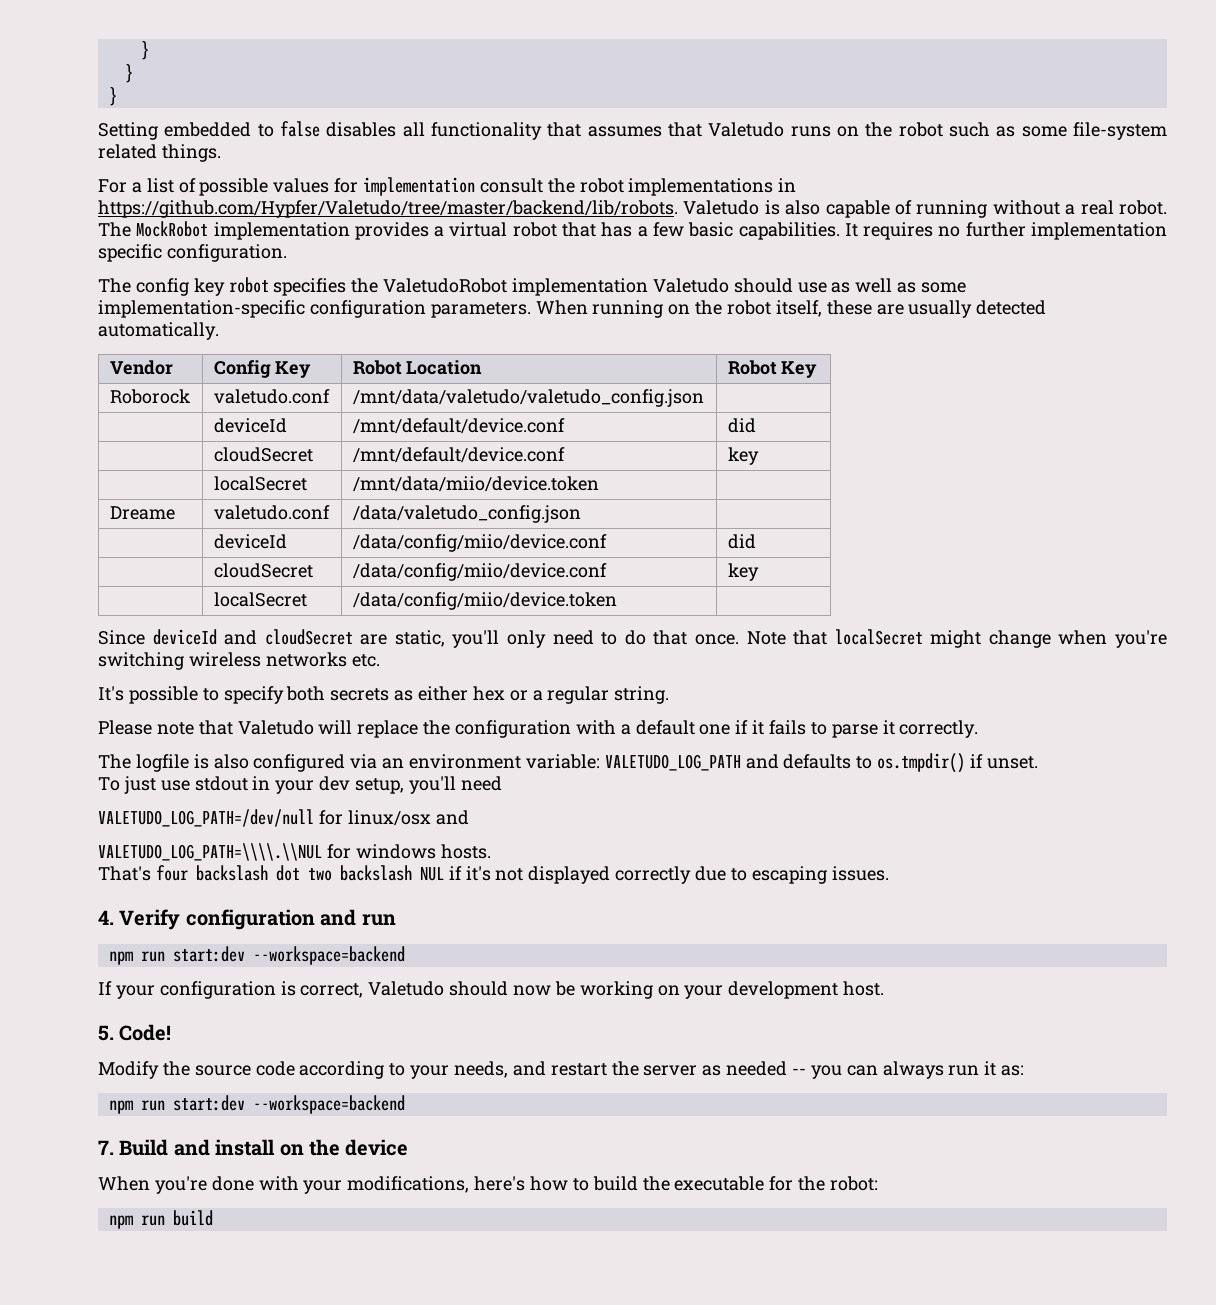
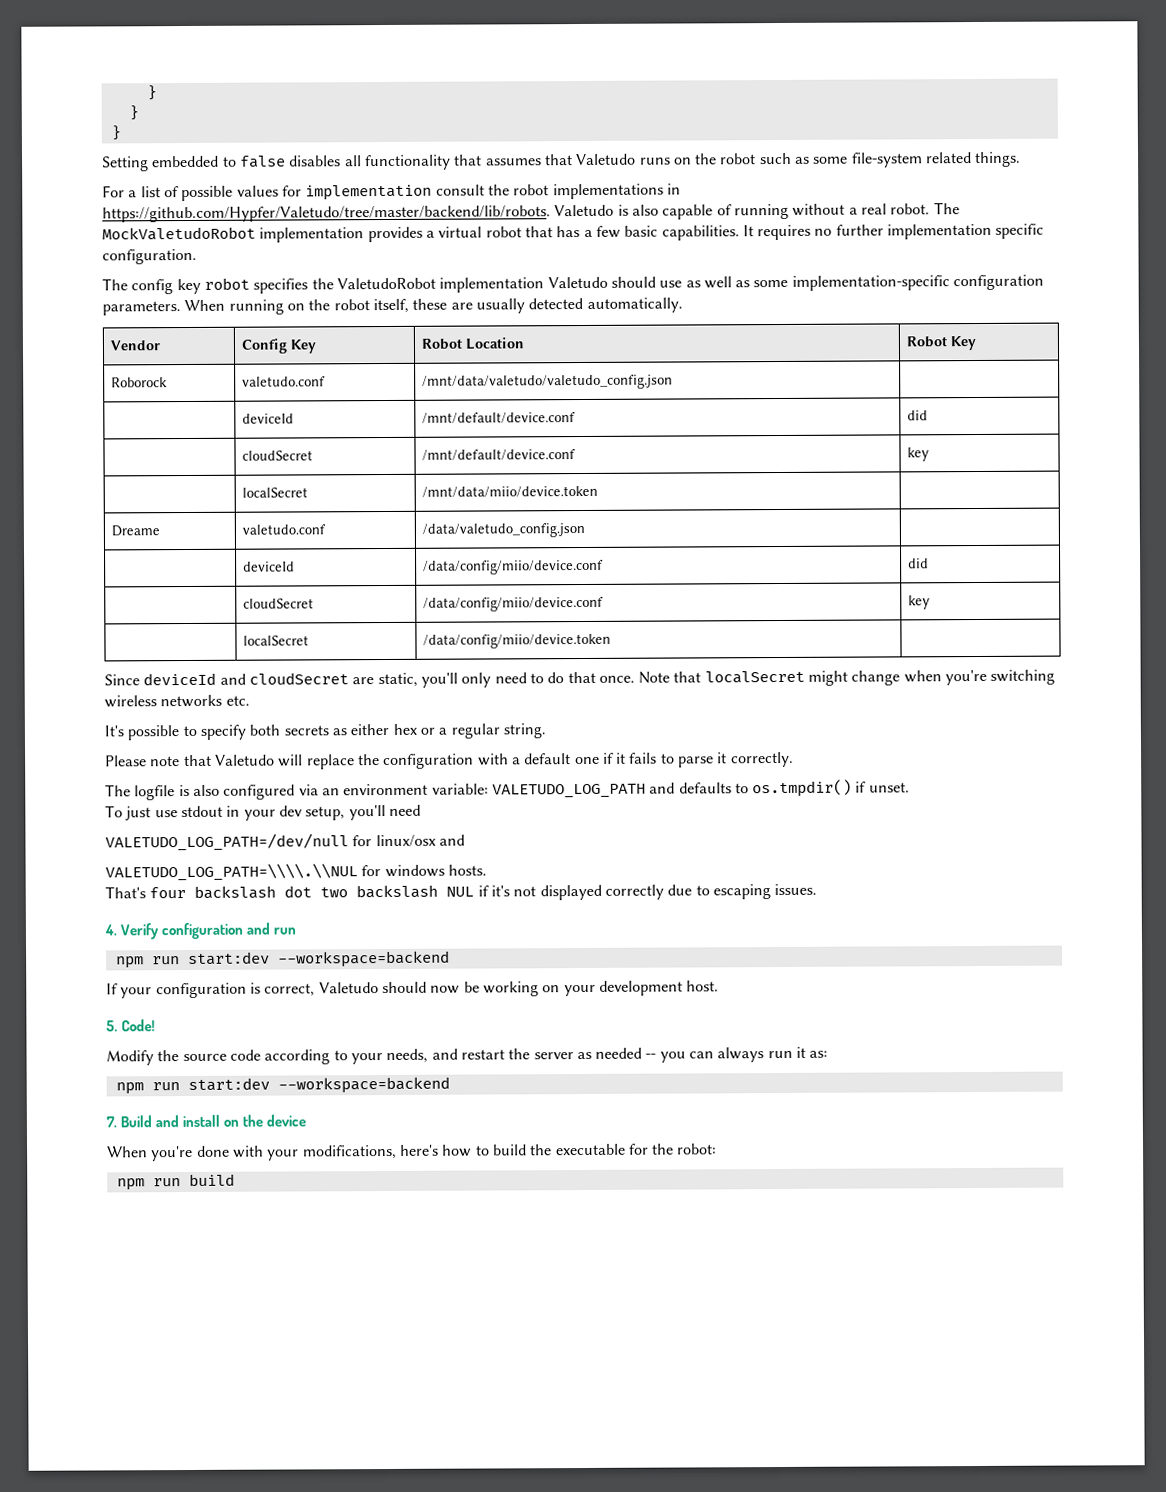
[136,221,209,237] MockRobot -> [102,226,256,241] MockValetudoRobot

